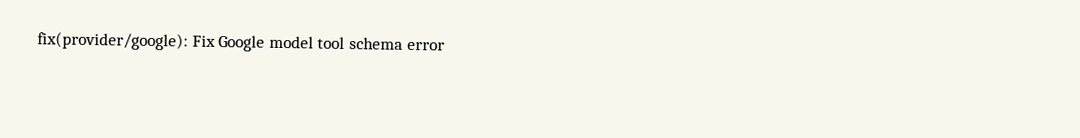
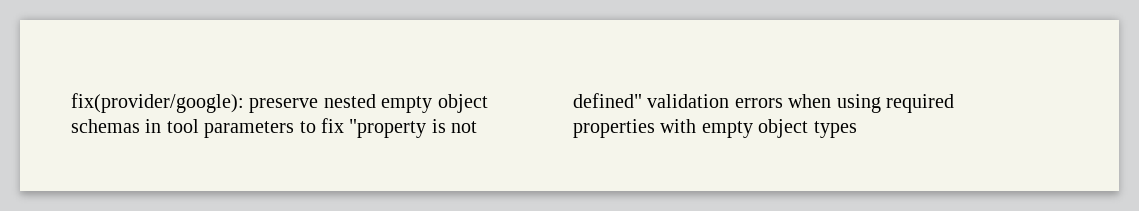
[191,35,445,52] Fix Google model tool schema error -> [249,94,488,113] [71,118,478,138] [573,93,954,113] [573,119,857,138] preserve nested empty object schemas in tool parameters to fix "property is not defined" validation errors when using required properties with empty object types

